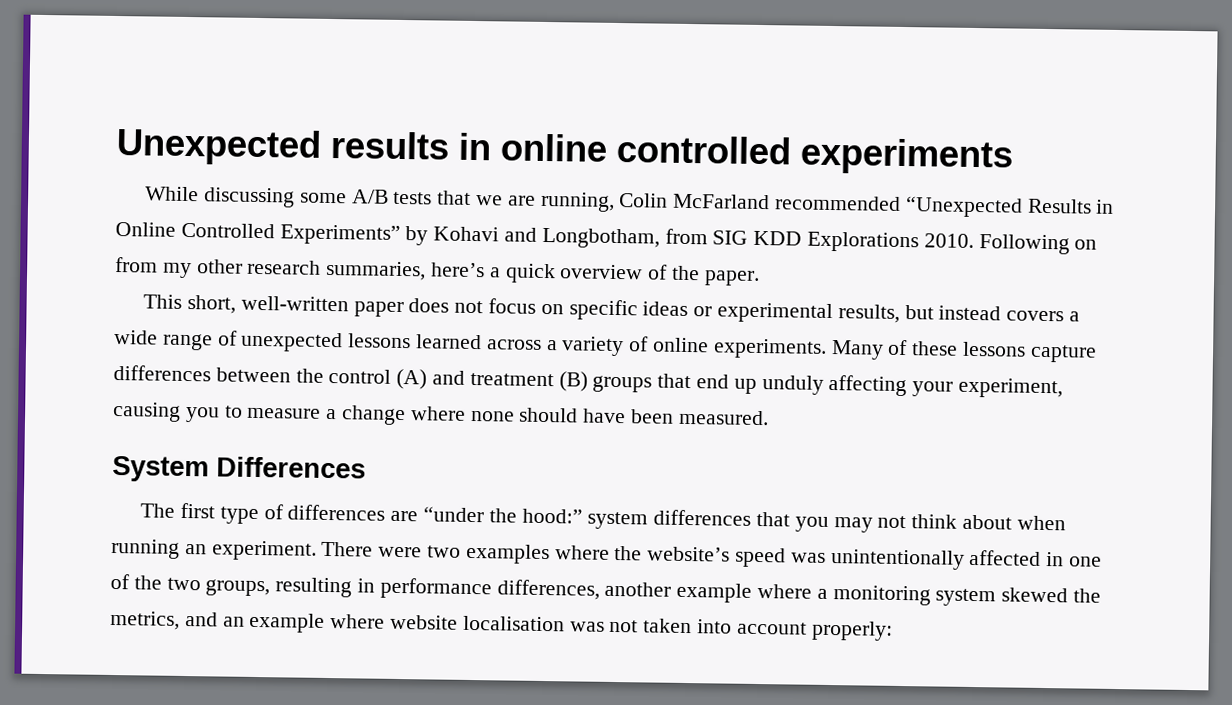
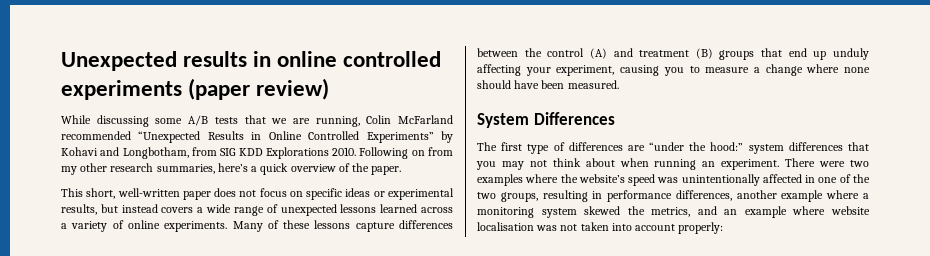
(1013, 156) none -> [188,78,330,100] (paper review)

